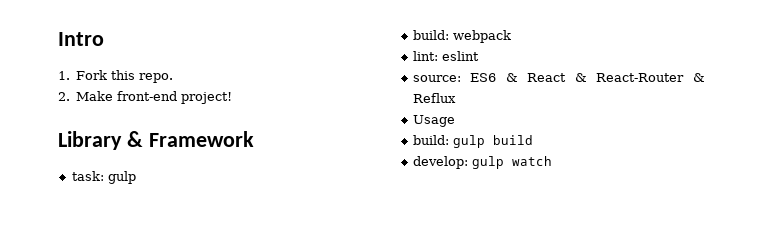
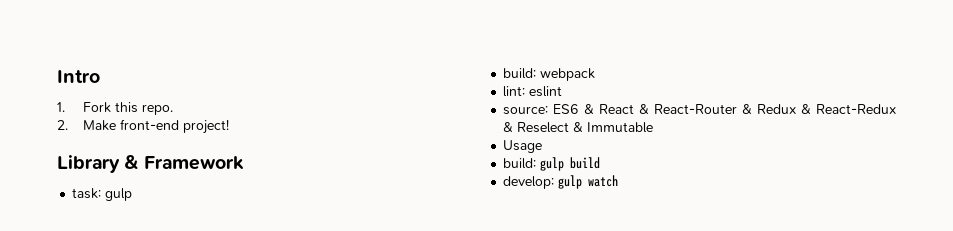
[412,93,456,103] Reflux -> [756,104,896,114] [503,122,654,133] Redux & React-Redux & Reselect & Immutable

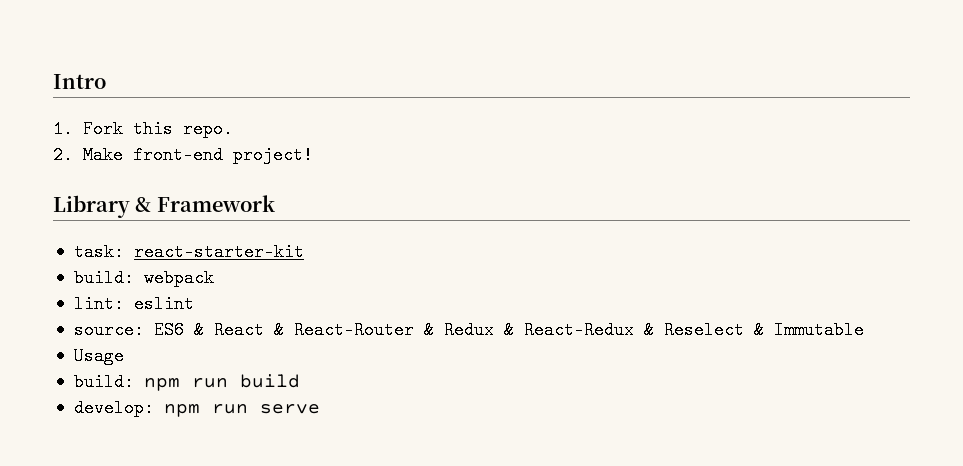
[105,188,133,201] gulp -> [133,243,304,261] react-starter-kit
[540,157,565,171] gulp -> [143,378,228,391] npm run
[558,175,619,189] gulp watch -> [163,404,320,417] npm run serve

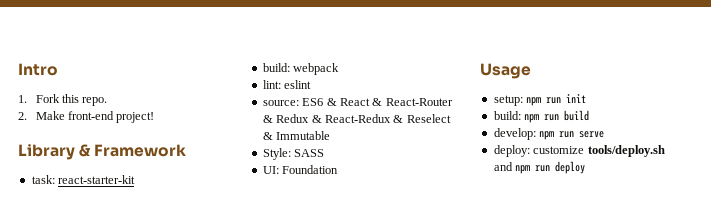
[73,347,124,365] Usage -> [262,148,325,160] [262,165,339,174] [480,63,531,79] [493,94,587,106] Style: SASS // UI: Foundation // Usage // setup: npm run init
(320, 409) none -> [493,145,665,157] [493,161,586,174] // deploy: customize tools/deploy.sh and npm run deploy

